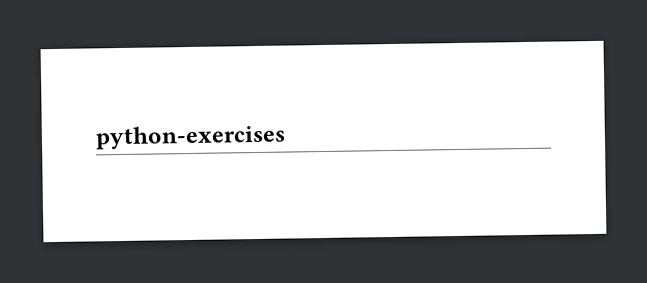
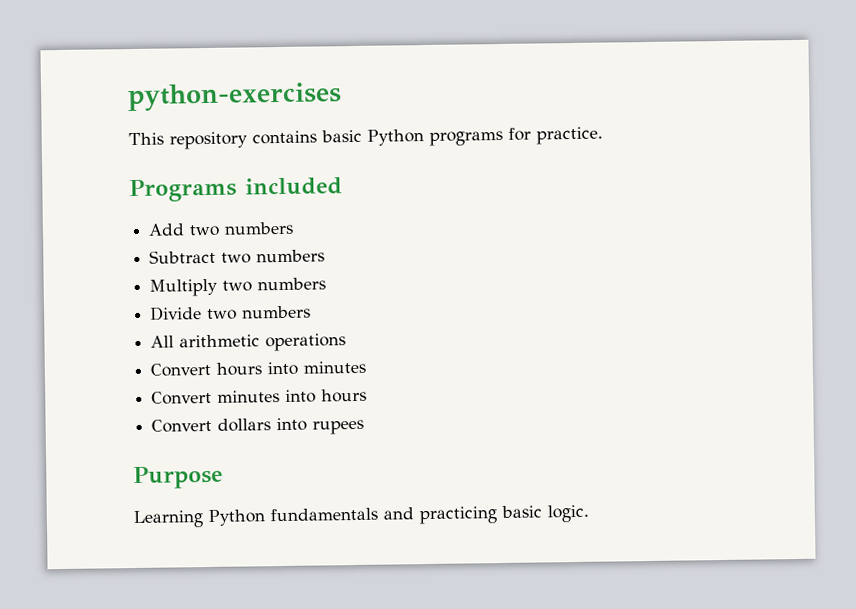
(286, 137) none -> [128,126,603,150] [129,177,343,203] [148,221,295,237] [149,249,326,264] [149,277,327,297] [150,305,312,321] [150,333,347,352] [150,360,367,377] [151,388,368,405] [151,417,365,435] [133,465,223,490] [133,504,589,529] // This repository contains basic Python programs for practice. // Programs included // Add two numbers // Subtract two numbers // Multiply two numbers // Divide two numbers // All arithmetic operations // Convert hours into minutes // Convert minutes into hours // Convert dollars into rupees // Purpose // Learning Python fundamentals and practicing basic logic.

